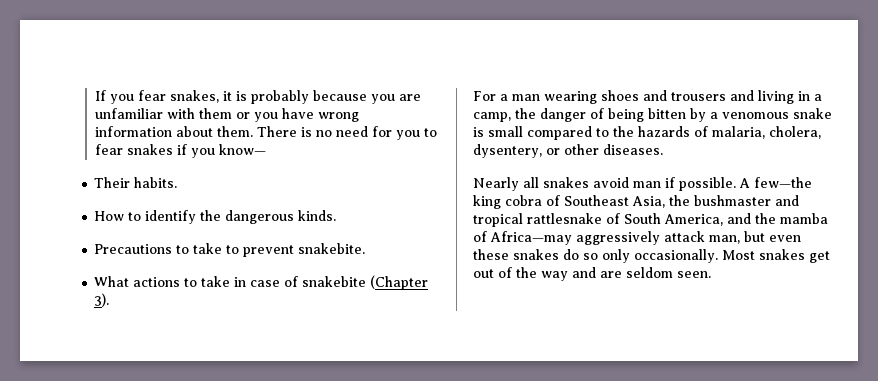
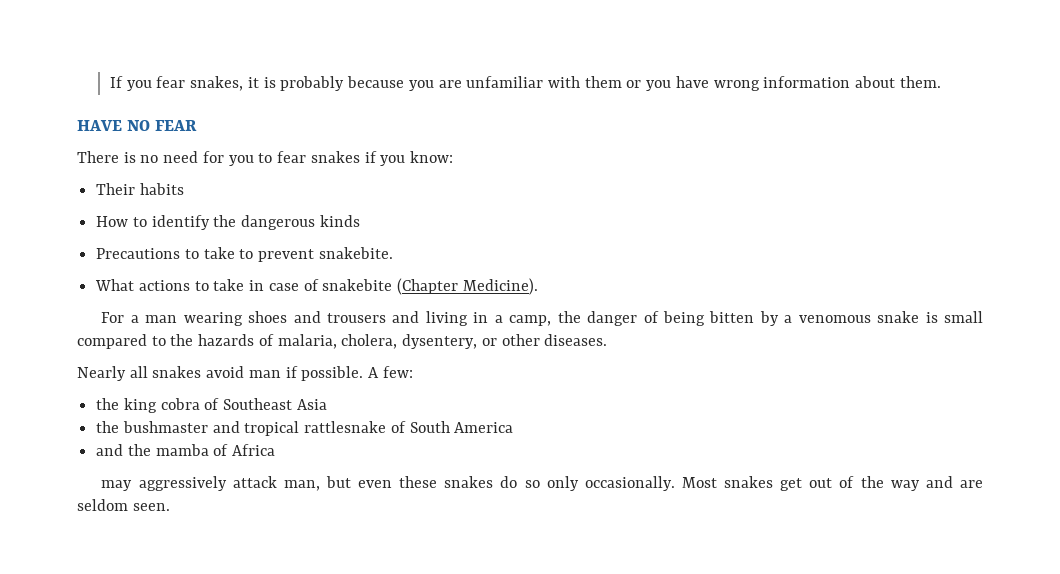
(254, 131) none -> [77,120,198,131] // HAVE NO FEAR //
[219,144,267,155] know— -> [409,151,453,163] know:
[134,177,178,188] habits. -> [139,183,184,195] habits
[298,210,337,221] kinds. -> [319,215,360,227] kinds
[94,293,110,307] 3). -> [462,278,538,295] Medicine).
[754,177,812,188] few—the -> [382,366,413,378] [96,398,120,410] few: // the
[632,196,665,208] Asia, -> [296,399,327,410] Asia //
[664,214,723,226] America, -> [454,422,514,433] America //
[490,231,572,245] Africa—may -> [232,444,276,456] [101,480,133,491] Africa // may

